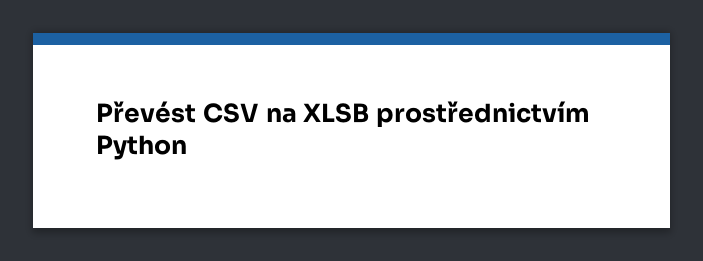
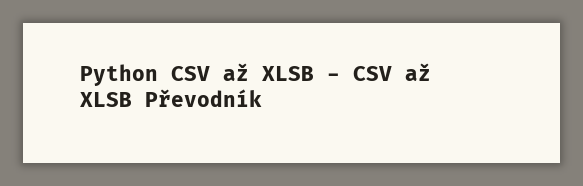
[96,101,590,127] [96,135,187,160] Převést CSV na XLSB prostřednictvím Python -> [80,63,431,86] [80,89,262,107] Python CSV až XLSB - CSV až XLSB Převodník

